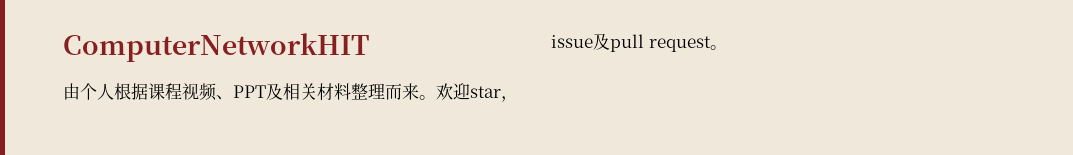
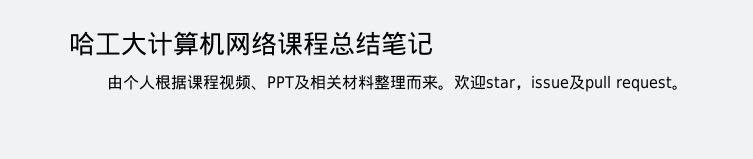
[63,33,369,62] ComputerNetworkHIT -> [69,31,433,56] 哈工大计算机网络课程总结笔记

